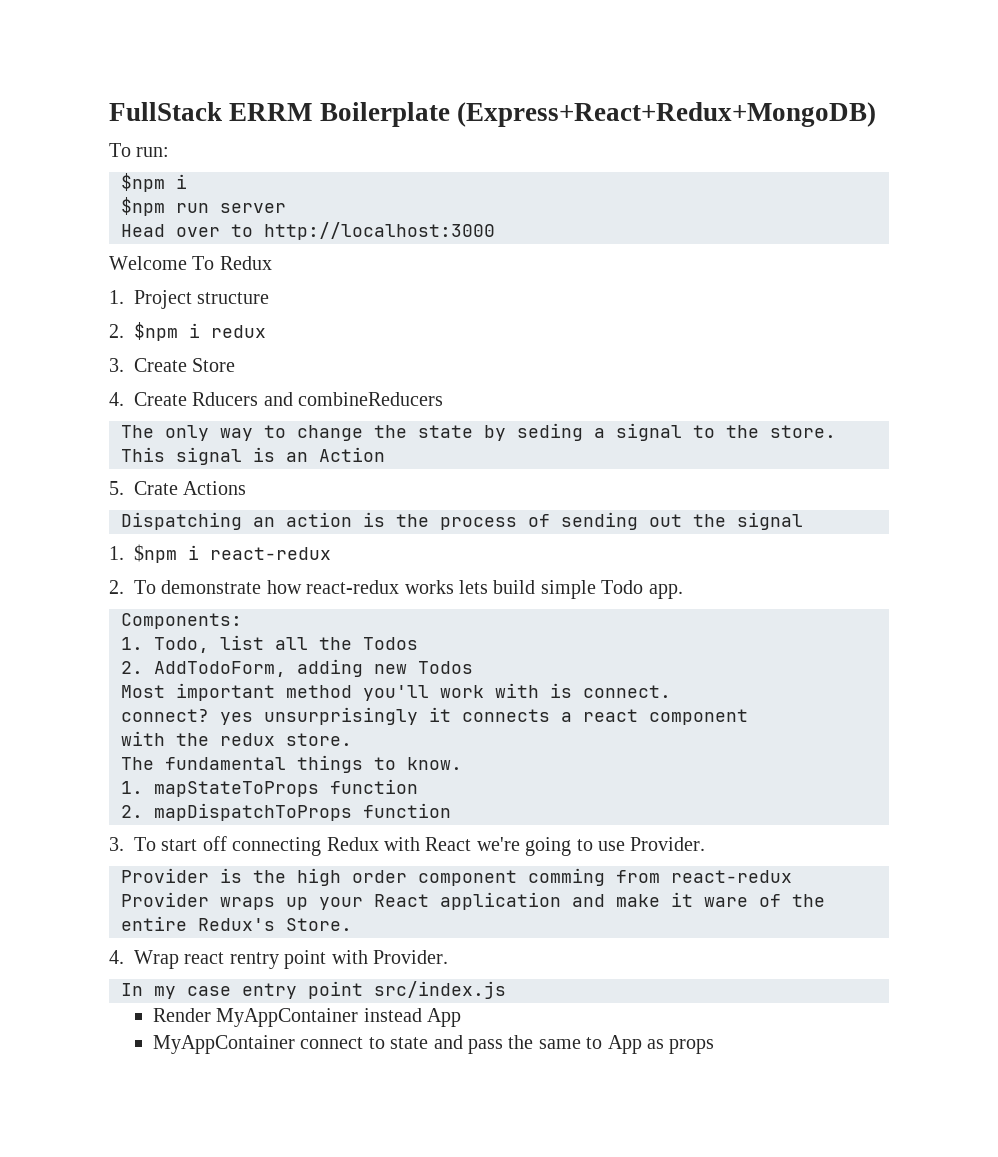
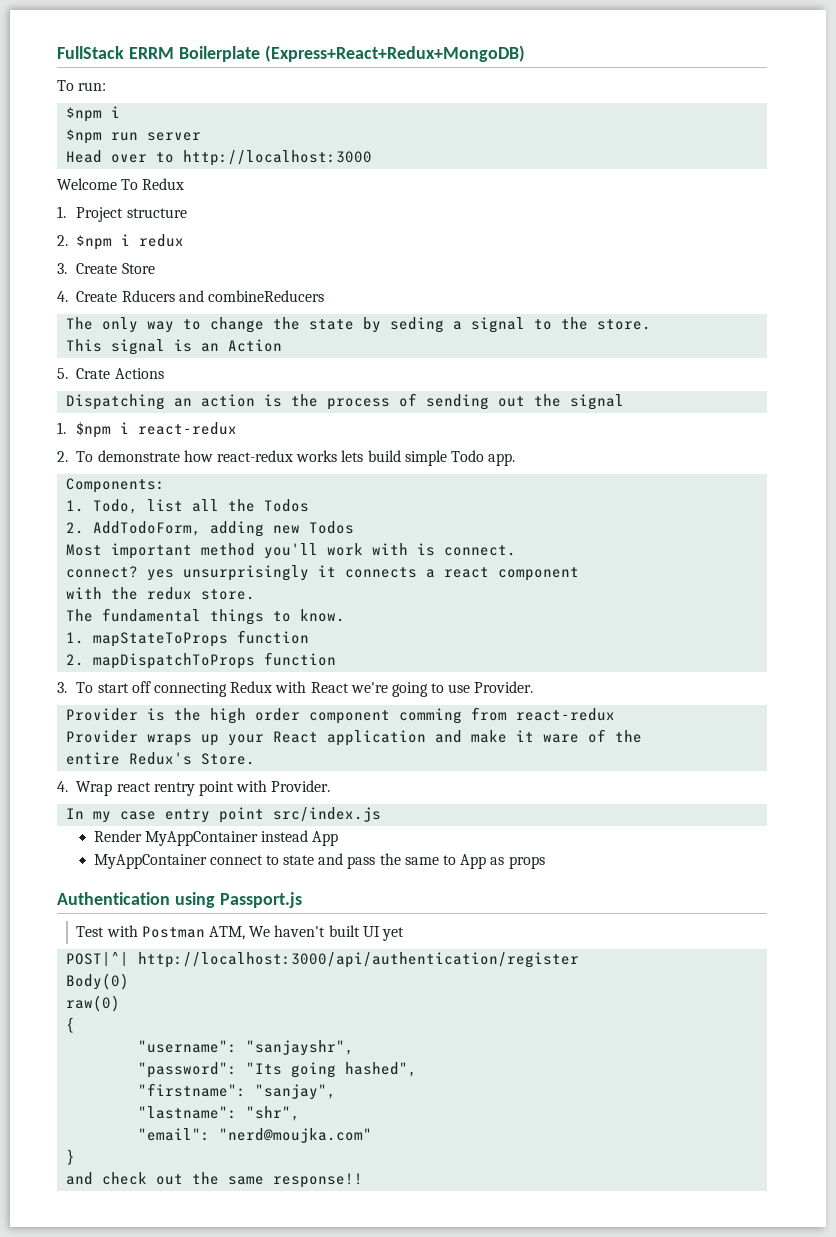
(715, 1046) none -> [57,892,302,908] [76,925,404,941] [66,952,580,968] [66,973,130,990] [66,995,121,1012] [66,1017,76,1033] [138,1040,355,1056] [138,1062,418,1078] [138,1083,337,1100] [138,1106,301,1121] [138,1128,373,1143] [66,1149,76,1165] [66,1172,364,1188] // Authentication using Passport.js // Test with Postman ATM, We haven't built UI yet // POST|^| http://localhost:3000/api/authentication/register // Body(0) // raw(0) // { // "username": "sanjayshr", // "password": "Its going hashed", // "firstname": "sanjay", // "lastname": "shr", // "email": "nerd@moujka.com" // } // and check out the same response!!

